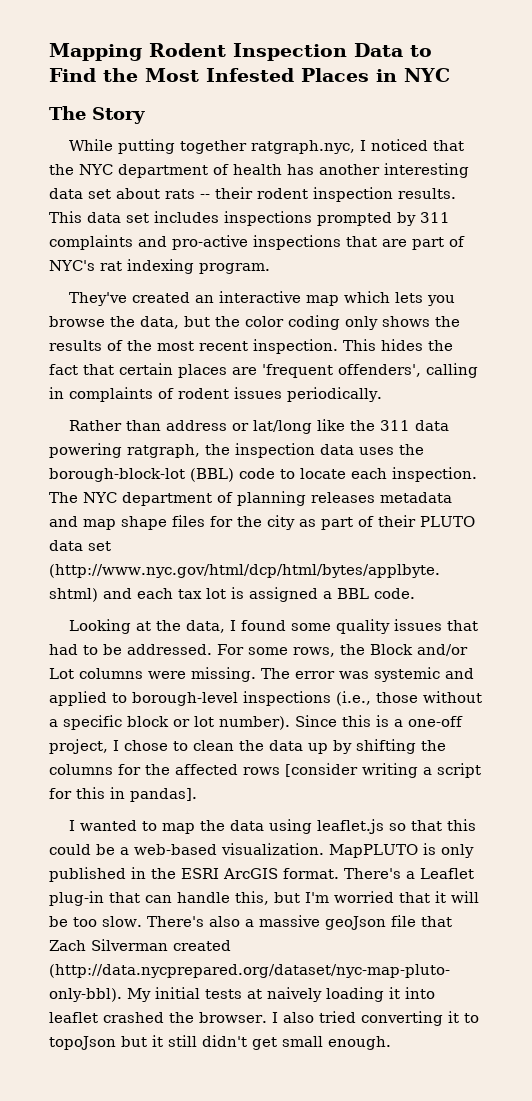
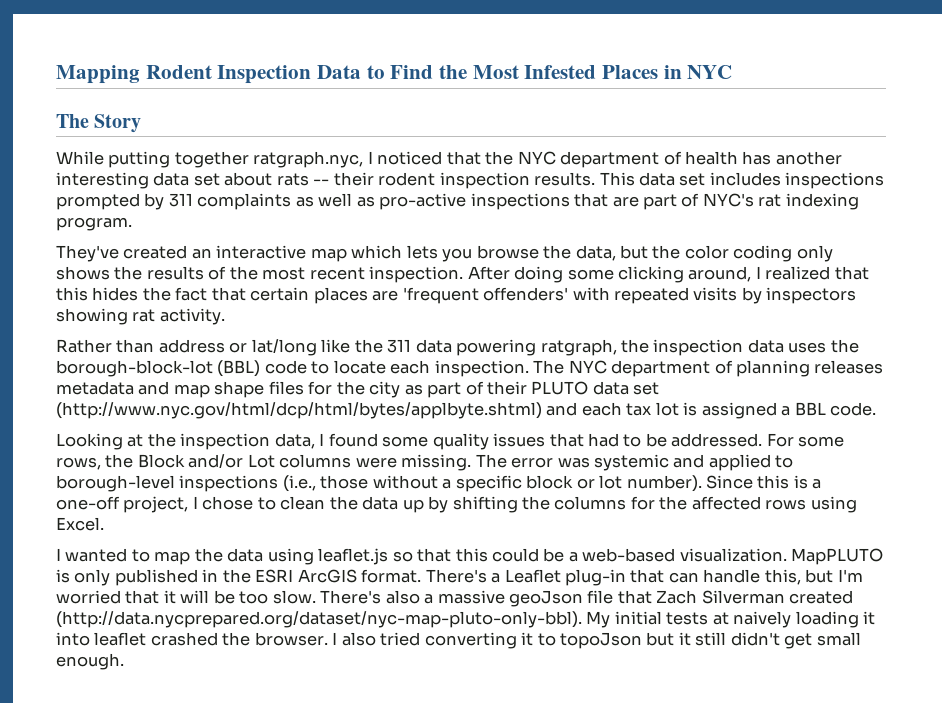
[138,236,167,247] and -> [295,193,375,207] as well as
[343,339,376,351] This -> [467,266,869,283] [56,287,88,301] After doing some clicking around, I realized that this
[338,363,478,378] [49,387,382,402] offenders', calling in complaints of rodent issues periodically. -> [483,287,857,304] [56,308,225,325] offenders' with repeated visits by inspectors showing rat activity.
(182, 625) none -> [180,433,271,450] inspection
[285,763,481,778] [49,787,197,802] [consider writing a script for this in pandas]. -> [810,496,857,513] [56,517,104,531] using Excel.

